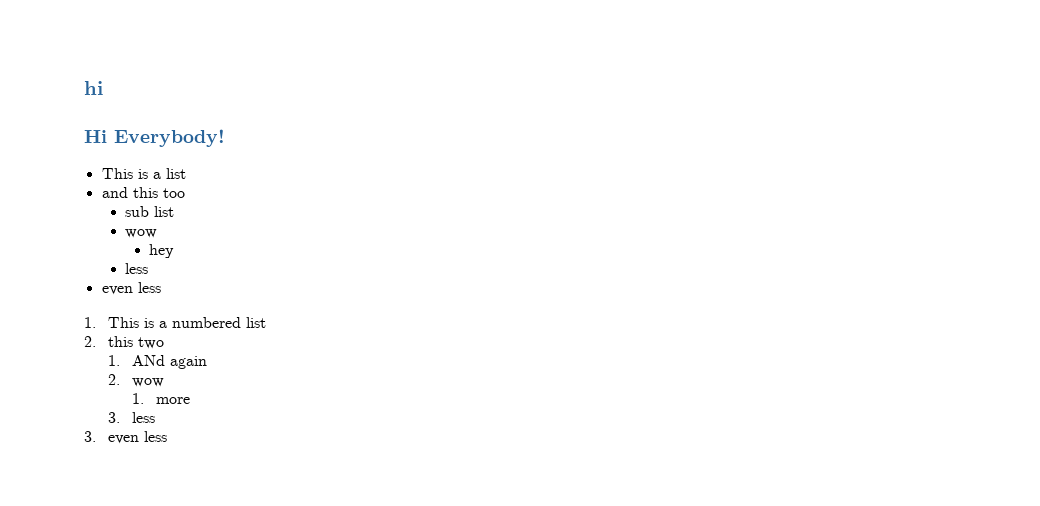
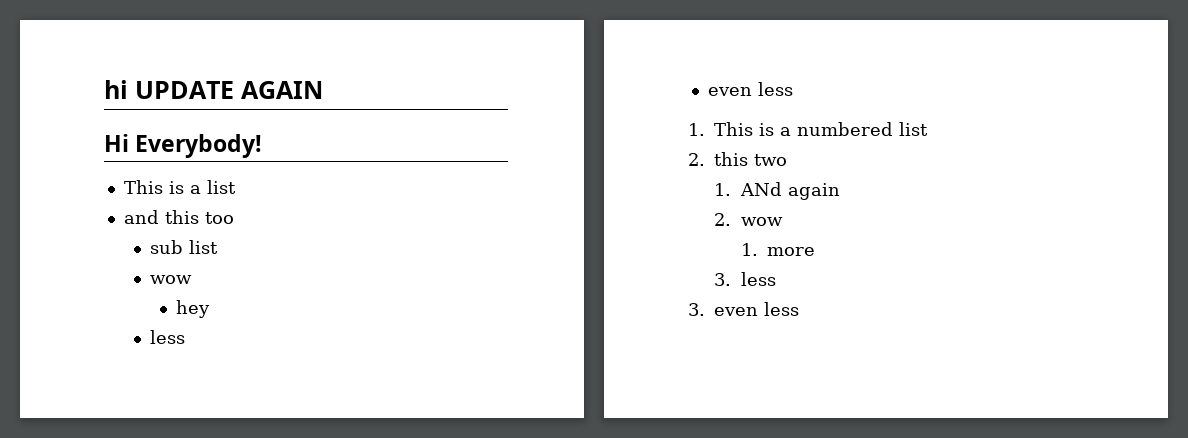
(103, 88) none -> [135,81,323,99] UPDATE AGAIN

